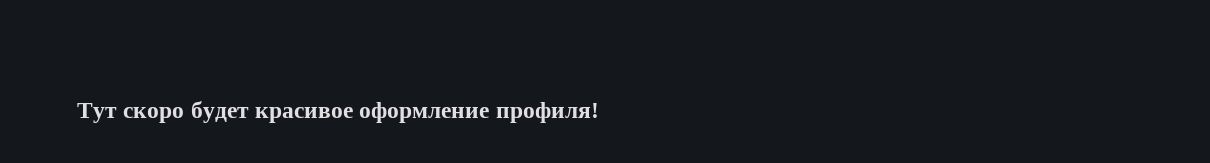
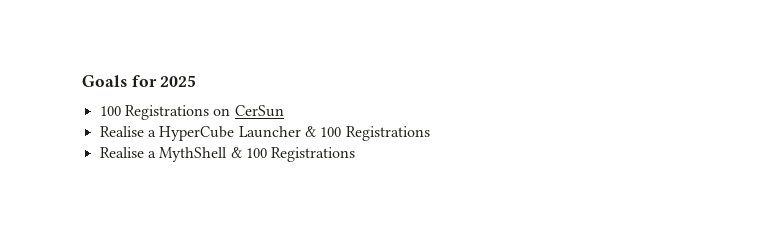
[77,101,599,123] Тут скоро будет красивое оформление профиля! -> [82,75,197,87] [99,105,284,120] [99,126,430,141] [99,147,356,162] Goals for 2025 // 100 Registrations on CerSun // Realise a HyperCube Launcher & 100 Registrations // Realise a MythShell & 100 Registrations

